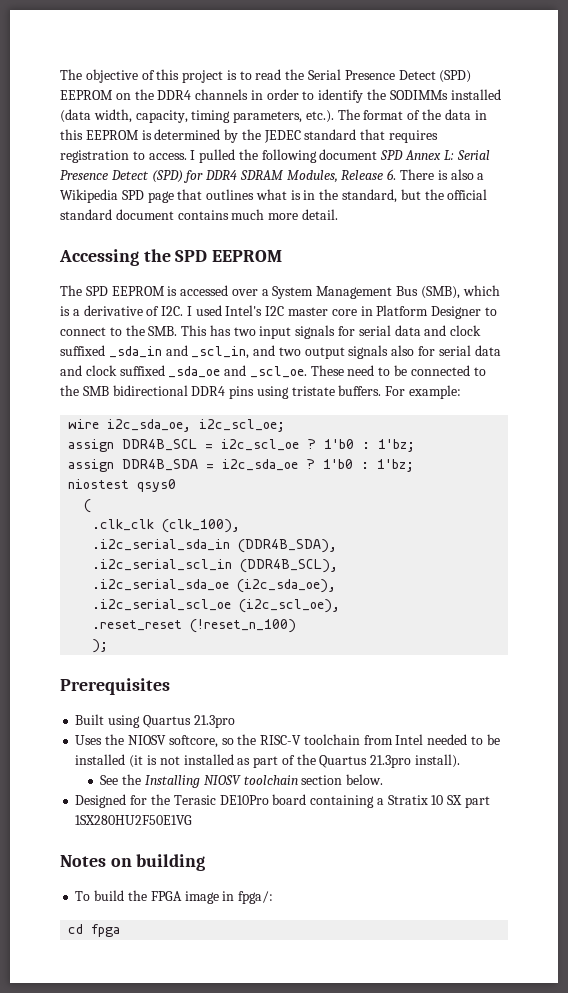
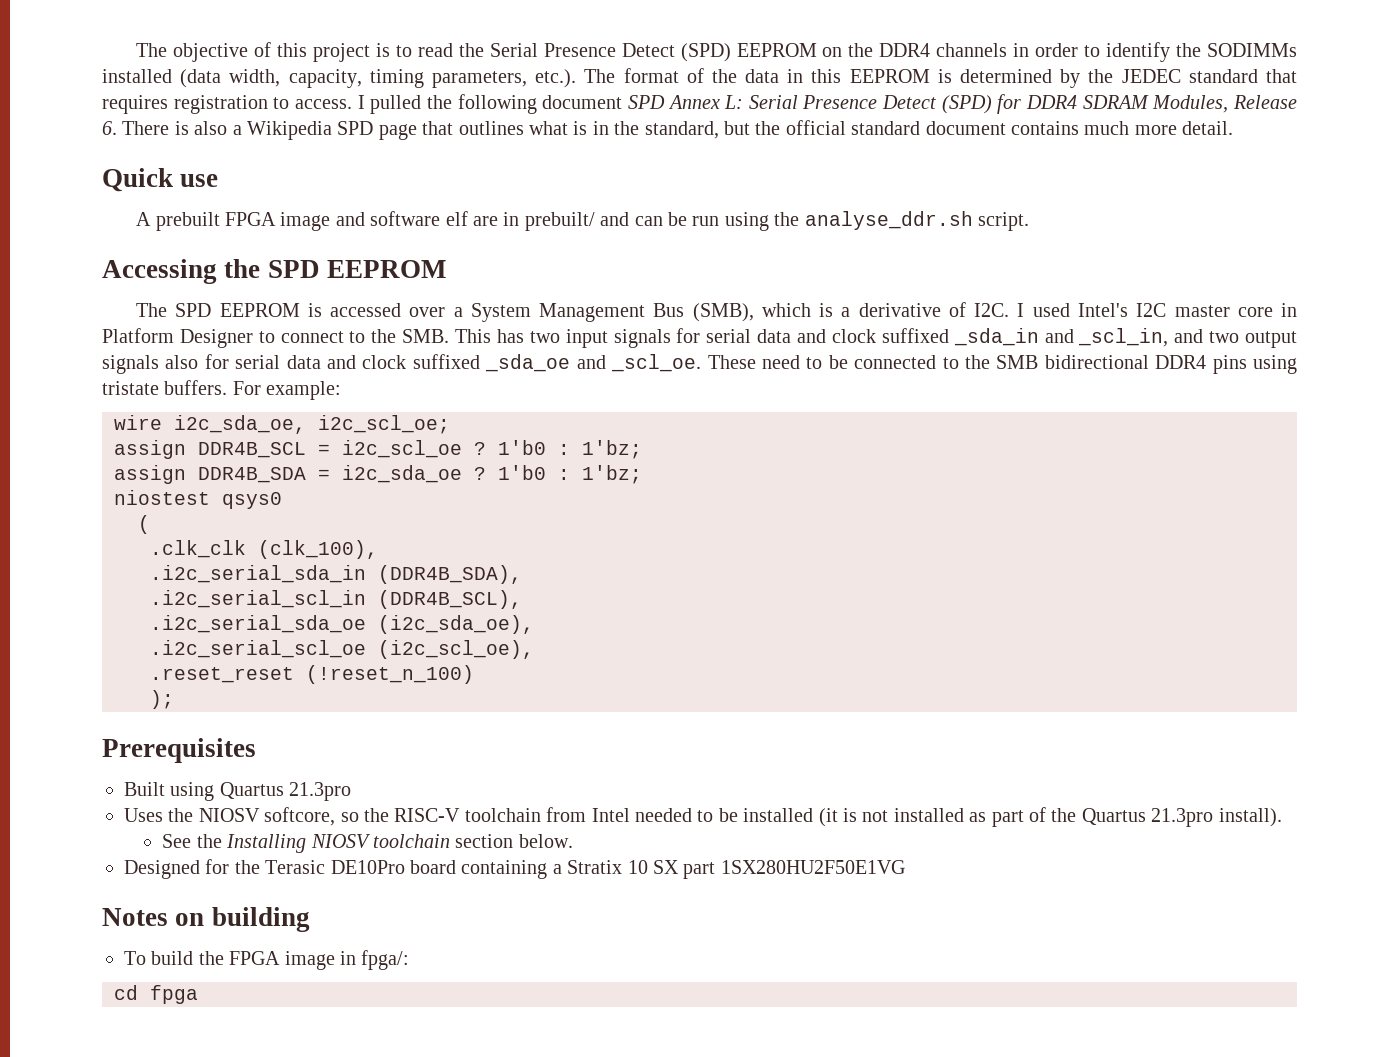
(338, 214) none -> [102,168,219,192] [136,211,1029,231] // Quick use // A prebuilt FPGA image and software elf are in prebuilt/ and can be run using the analyse_ddr.sh script.

